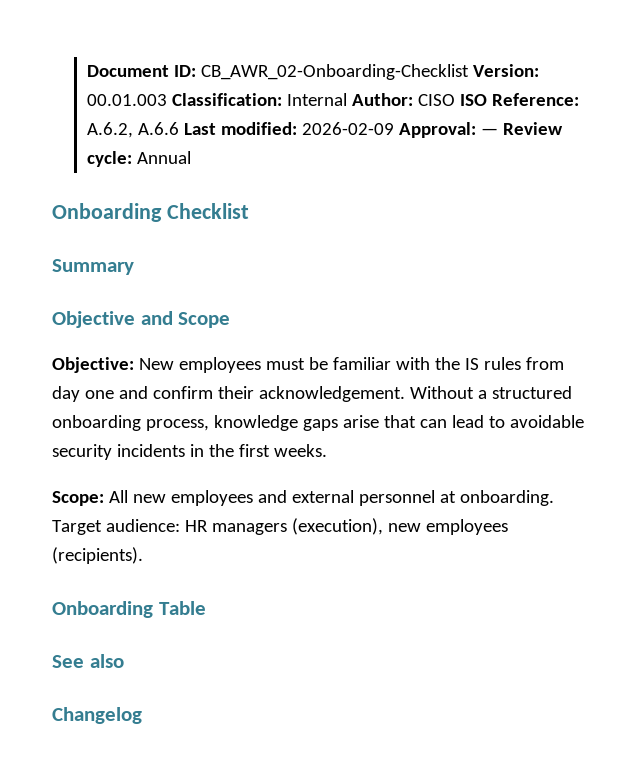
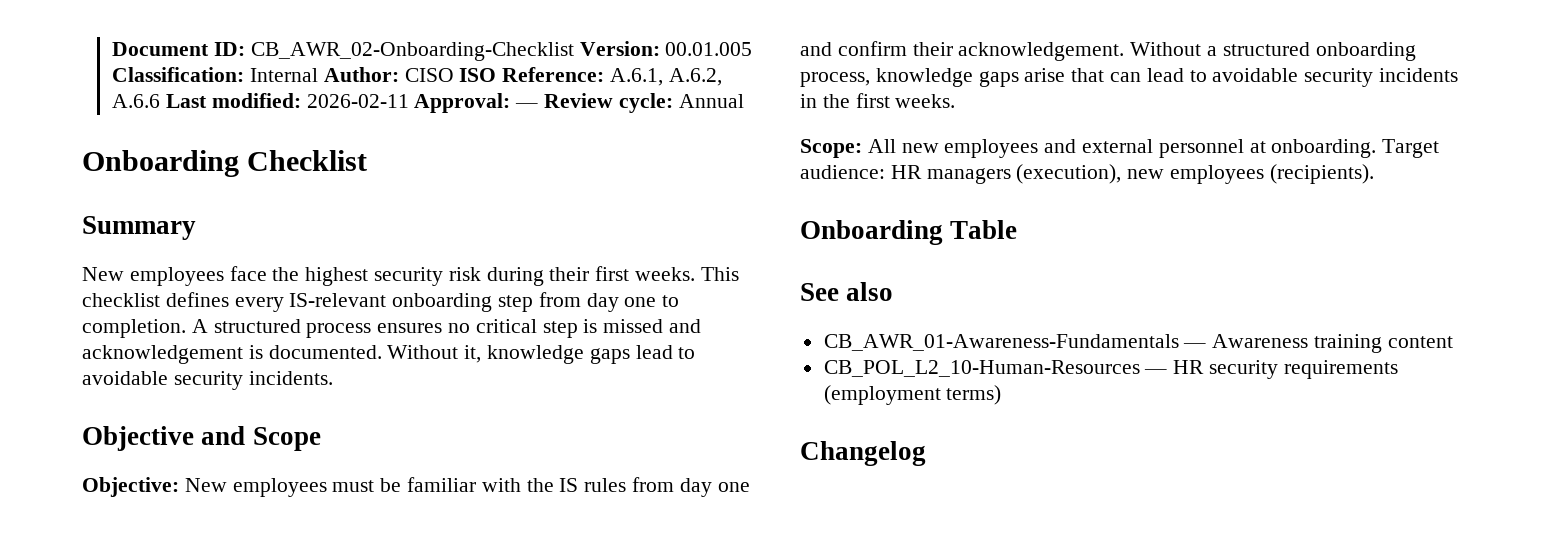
[86,94,167,106] 00.01.003 -> [665,42,753,56] 00.01.005
(579, 99) none -> [610,68,664,86] A.6.1,
[301,122,394,135] 2026-02-09 -> [306,94,409,108] 2026-02-11
(134, 267) none -> [82,266,739,286] [82,292,680,312] [82,319,702,338] [82,345,696,364] [82,371,333,390] // New employees face the highest security risk during their first weeks. This checklist defines every IS-relevant onboarding step from day one to completion. A structured process ensures no critical step is missed and acknowledgement is documented. Without it, knowledge gaps lead to avoidable security incidents.
(124, 661) none -> [823,334,1453,353] [823,360,1398,379] [823,385,1002,405] // CB_AWR_01-Awareness-Fundamentals — Awareness training content // CB_POL_L2_10-Human-Resources — HR security requirements (employment terms)

